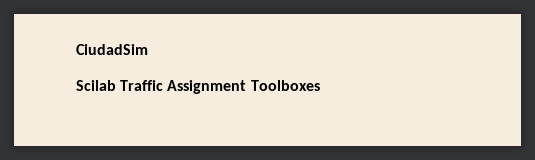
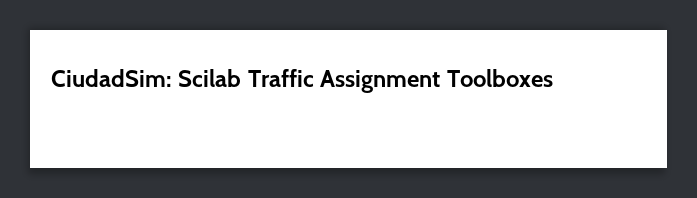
[76,44,148,55] CiudadSim // -> [51,69,172,87] CiudadSim:

